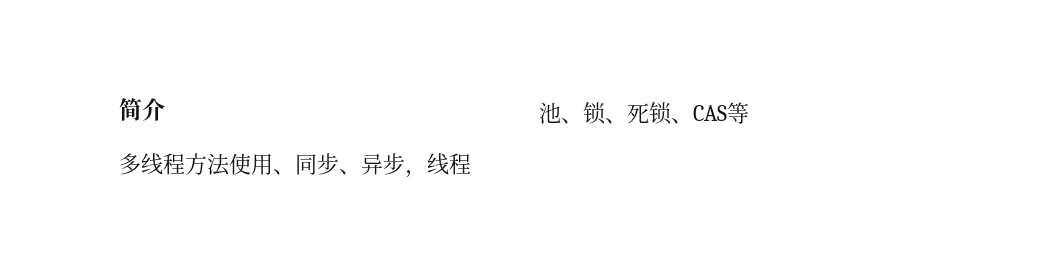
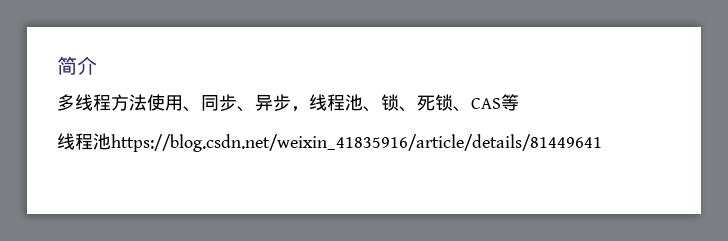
(749, 113) none -> [57,133,602,152] // 线程池https://blog.csdn.net/weixin_41835916/article/details/81449641

